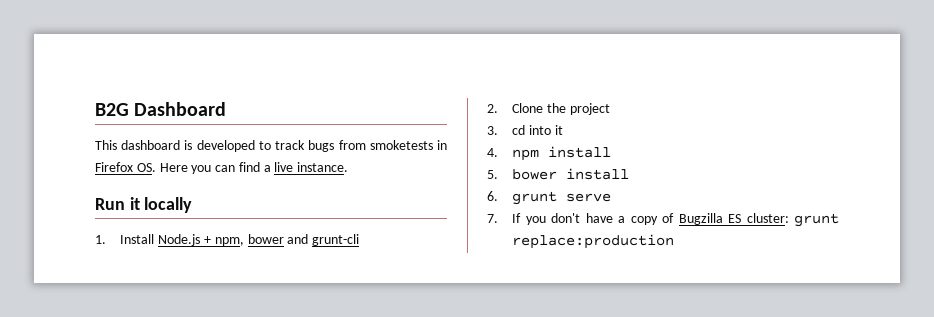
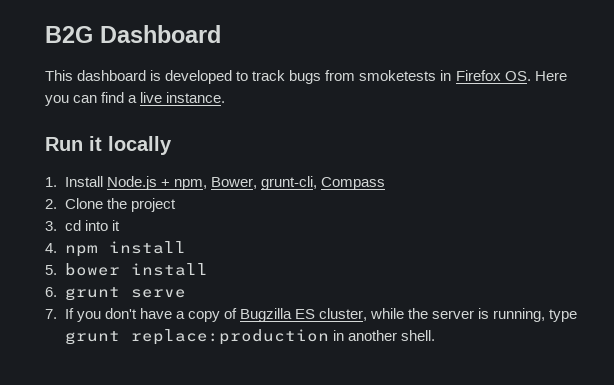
[247,234,360,246] bower and grunt-cli -> [210,176,385,190] Bower, grunt-cli, Compass
[746,213,839,227] [512,234,675,249] cluster: grunt replace:production -> [318,308,578,322] [64,329,435,345] cluster, while the server is running, type grunt replace:production in another shell.

